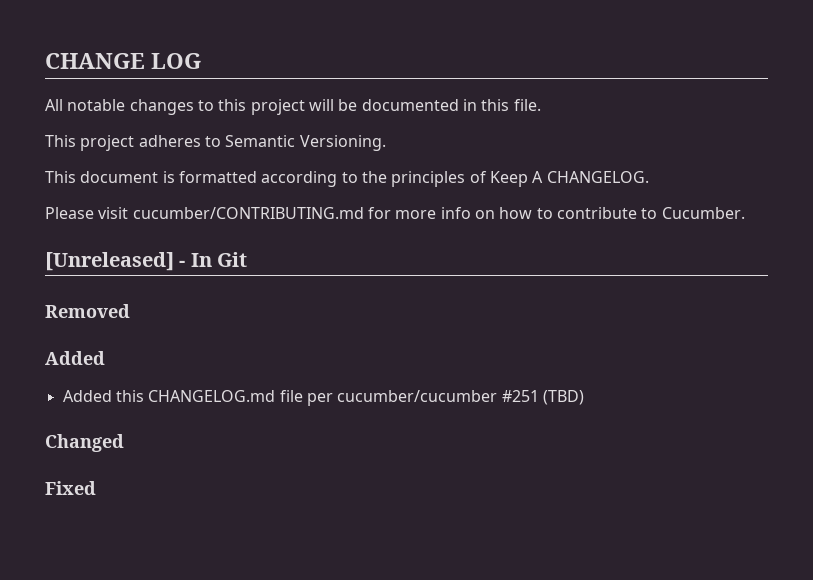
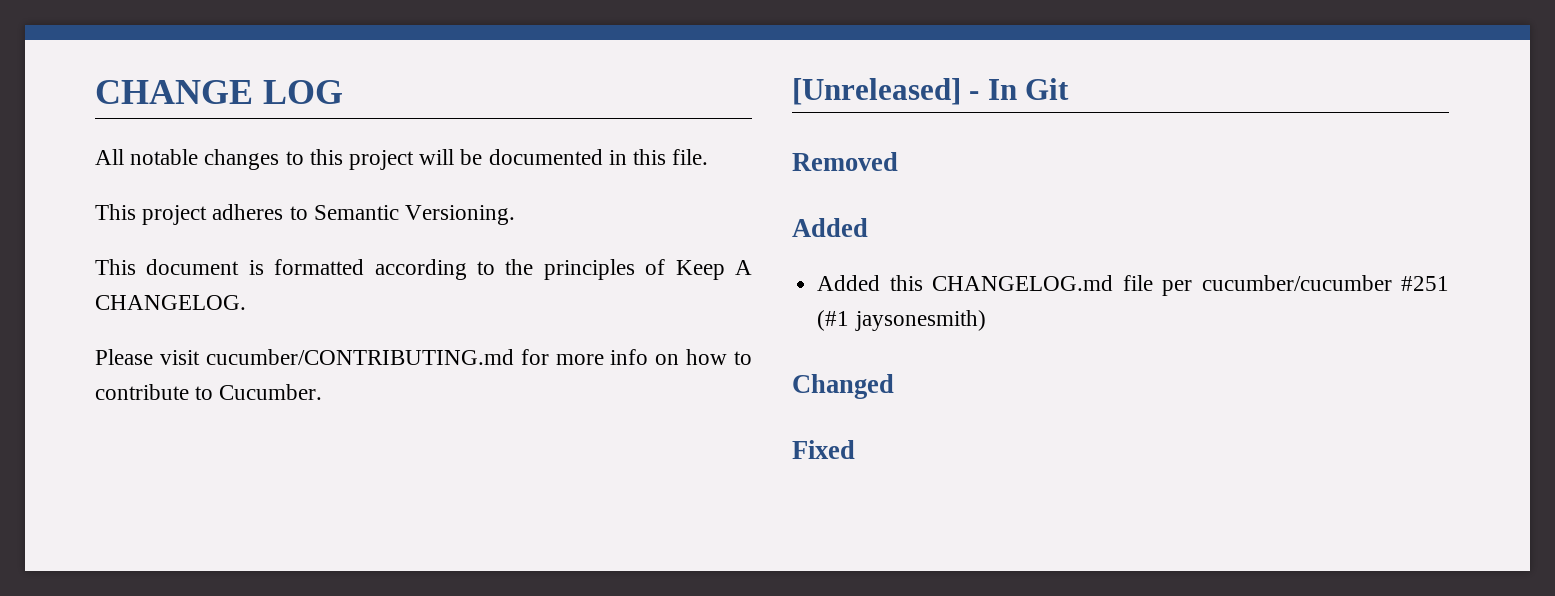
[542,390,584,405] (TBD) -> [817,310,986,331] (#1 jaysonesmith)

